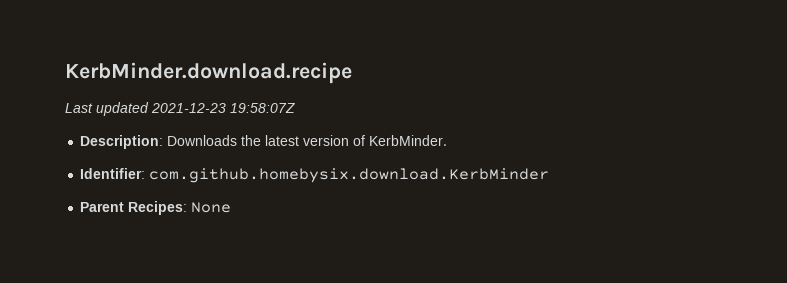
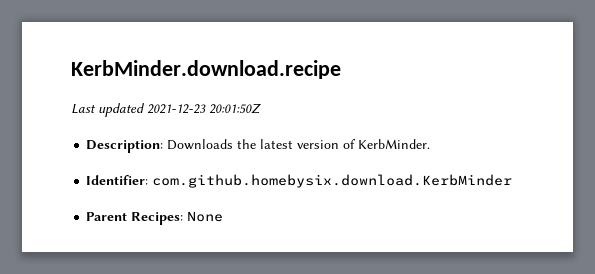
[230,103,295,113] 19:58:07Z -> [209,103,261,114] 20:01:50Z

